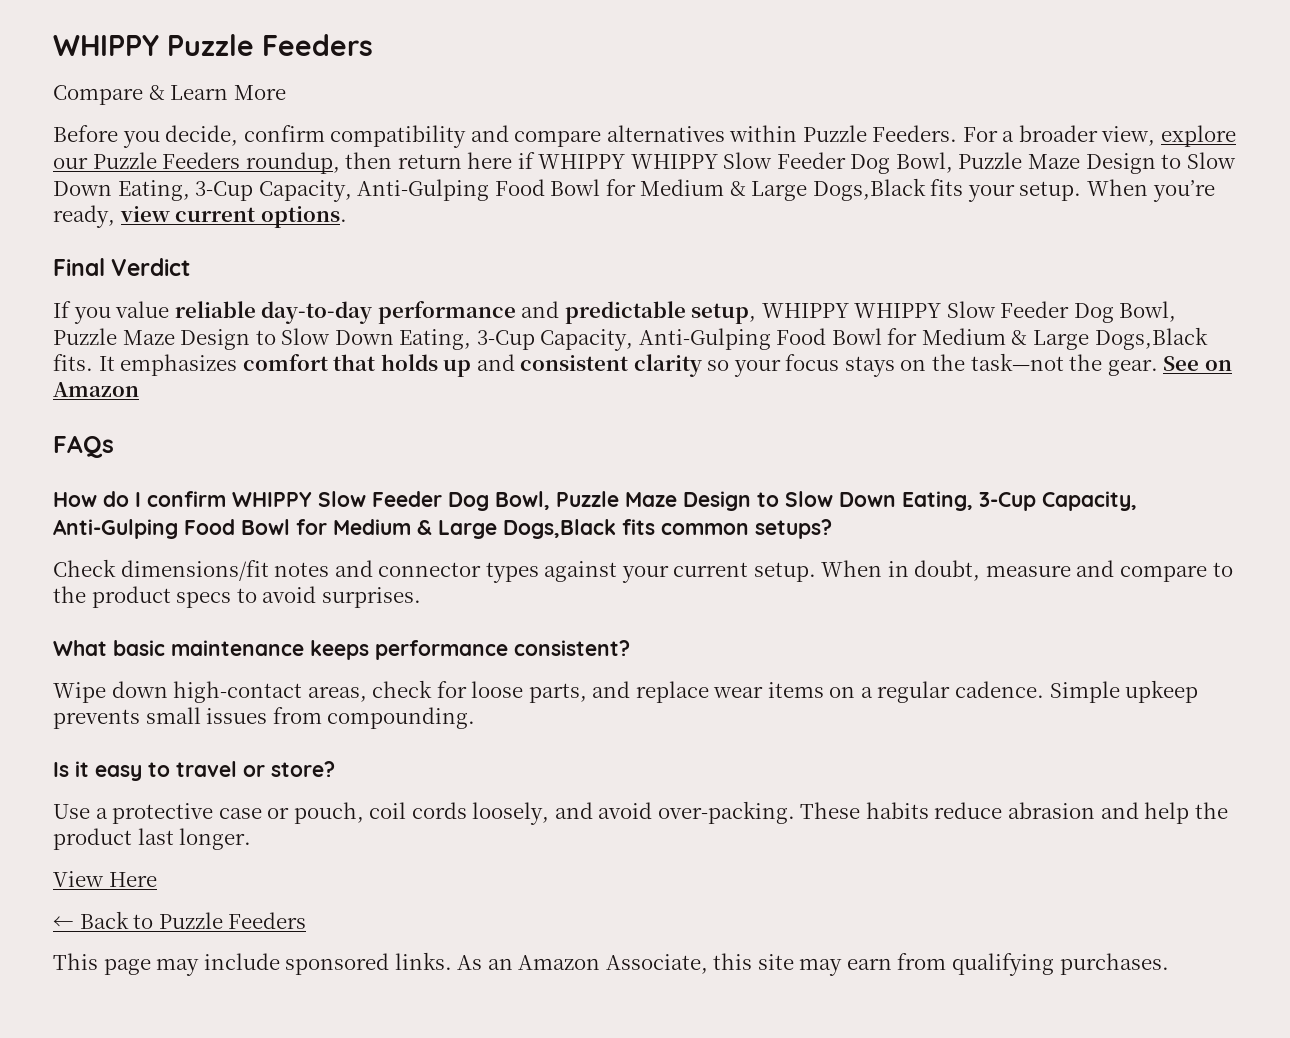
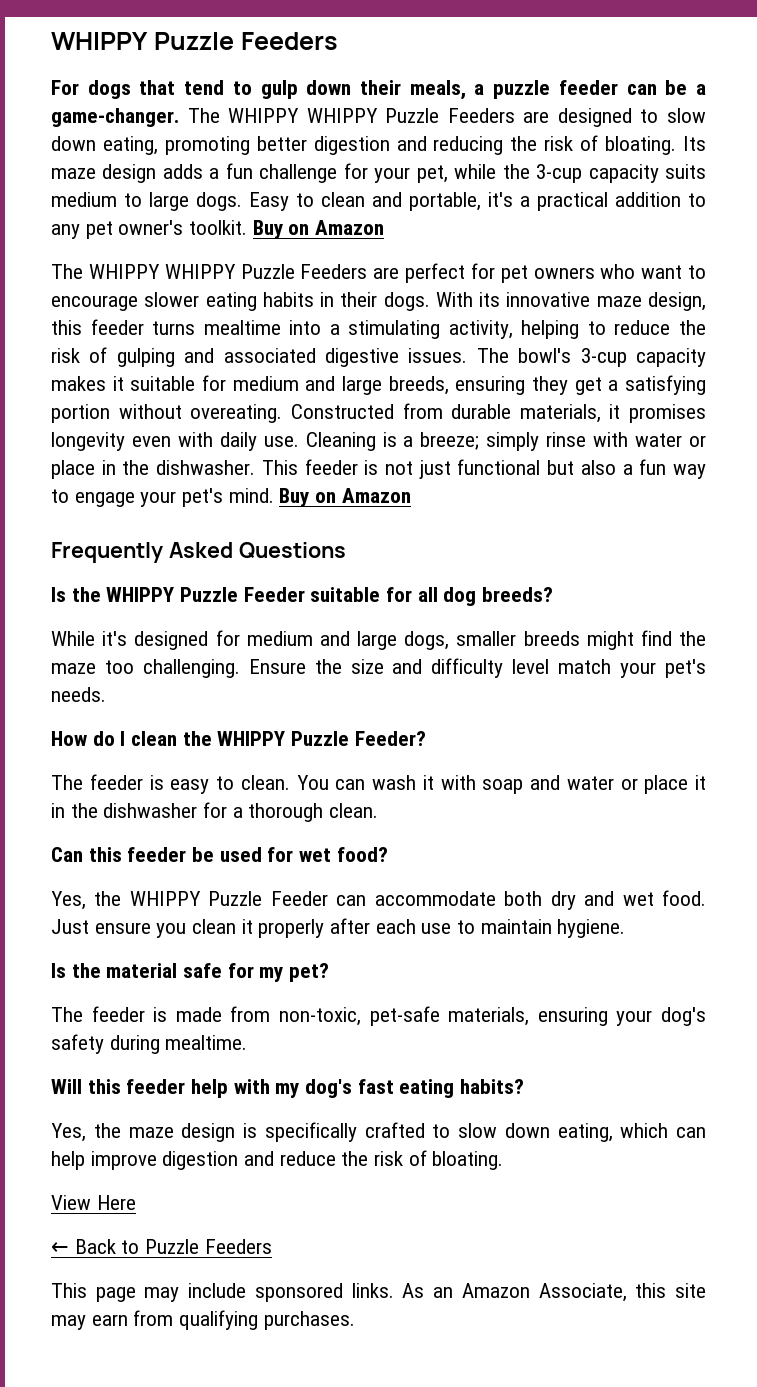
[53,85,286,105] [53,125,1237,148] [53,152,1236,174] [53,178,1215,202] [53,205,347,228] [53,258,191,276] [53,301,1177,324] [53,327,1208,351] [53,353,1232,377] [53,382,139,397] [53,435,114,458] [53,491,1137,511] [53,519,832,539] [53,559,1233,583] [53,586,421,608] [53,640,630,660] [53,680,1199,703] [53,707,476,729] [53,761,335,781] [53,801,1228,825] [53,828,252,850] Compare & Learn More // Before you decide, confirm compatibility and compare alternatives within Puzzle Feeders. For a broader view, explore our Puzzle Feeders roundup, then return here if WHIPPY WHIPPY Slow Feeder Dog Bowl, Puzzle Maze Design to Slow Down Eating, 3-Cup Capacity, Anti-Gulping Food Bowl for Medium & Large Dogs,Black fits your setup. When you’re ready, view current options. // Final Verdict // If you value reliable day-to-day performance and predictable setup, WHIPPY WHIPPY Slow Feeder Dog Bowl, Puzzle Maze Design to Slow Down Eating, 3-Cup Capacity, Anti-Gulping Food Bowl for Medium & Large Dogs,Black fits. It emphasizes comfort that holds up and consistent clarity so your focus stays on the task—not the gear. See on Amazon // FAQs // How do I confirm WHIPPY Slow Feeder Dog Bowl, Puzzle Maze Design to Slow Down Eating, 3-Cup Capacity, Anti-Gulping Food Bowl for Medium & Large Dogs,Black fits common setups? // Check dimensions/fit notes and connector types against your current setup. When in doubt, measure and compare to the product specs to avoid surprises. // What basic maintenance keeps performance consistent? // Wipe down high-contact areas, check for loose parts, and replace wear items on a regular cadence. Simple upkeep prevents small issues from compounding. // Is it easy to travel or store? // Use a protective case or pouch, coil cords loosely, and avoid over-packing. These habits reduce abrasion and help the product last longer. -> [51,80,706,100] [51,108,706,127] [51,135,706,155] [51,163,706,183] [51,192,706,211] [51,220,385,239] [51,263,707,283] [51,292,706,311] [51,319,706,339] [51,347,706,367] [51,375,706,395] [51,403,706,423] [51,432,706,451] [51,459,706,479] [51,488,411,507] [51,542,346,563] [51,587,554,606] [51,630,706,650] [51,658,706,678] [51,687,106,702] [51,731,426,746] [51,774,706,794] [51,802,379,822] [51,847,388,862] [51,890,706,910] [51,918,626,938] [51,963,330,982] [51,1006,707,1026] [51,1034,248,1054] [51,1079,525,1098] [51,1122,706,1142] [51,1150,504,1170] For dogs that tend to gulp down their meals, a puzzle feeder can be a game-changer. The WHIPPY WHIPPY Puzzle Feeders are designed to slow down eating, promoting better digestion and reducing the risk of bloating. Its maze design adds a fun challenge for your pet, while the 3-cup capacity suits medium to large dogs. Easy to clean and portable, it's a practical addition to any pet owner's toolkit. Buy on Amazon // The WHIPPY WHIPPY Puzzle Feeders are perfect for pet owners who want to encourage slower eating habits in their dogs. With its innovative maze design, this feeder turns mealtime into a stimulating activity, helping to reduce the risk of gulping and associated digestive issues. The bowl's 3-cup capacity makes it suitable for medium and large breeds, ensuring they get a satisfying portion without overeating. Constructed from durable materials, it promises longevity even with daily use. Cleaning is a breeze; simply rinse with water or place in the dishwasher. This feeder is not just functional but also a fun way to engage your pet's mind. Buy on Amazon // Frequently Asked Questions // Is the WHIPPY Puzzle Feeder suitable for all dog breeds? // While it's designed for medium and large dogs, smaller breeds might find the maze too challenging. Ensure the size and difficulty level match your pet's needs. // How do I clean the WHIPPY Puzzle Feeder? // The feeder is easy to clean. You can wash it with soap and water or place it in the dishwasher for a thorough clean. // Can this feeder be used for wet food? // Yes, the WHIPPY Puzzle Feeder can accommodate both dry and wet food. Just ensure you clean it properly after each use to maintain hygiene. // Is the material safe for my pet? // The feeder is made from non-toxic, pet-safe materials, ensuring your dog's safety during mealtime. // Will this feeder help with my dog's fast eating habits? // Yes, the maze design is specifically crafted to slow down eating, which can help improve digestion and reduce the risk of bloating.

